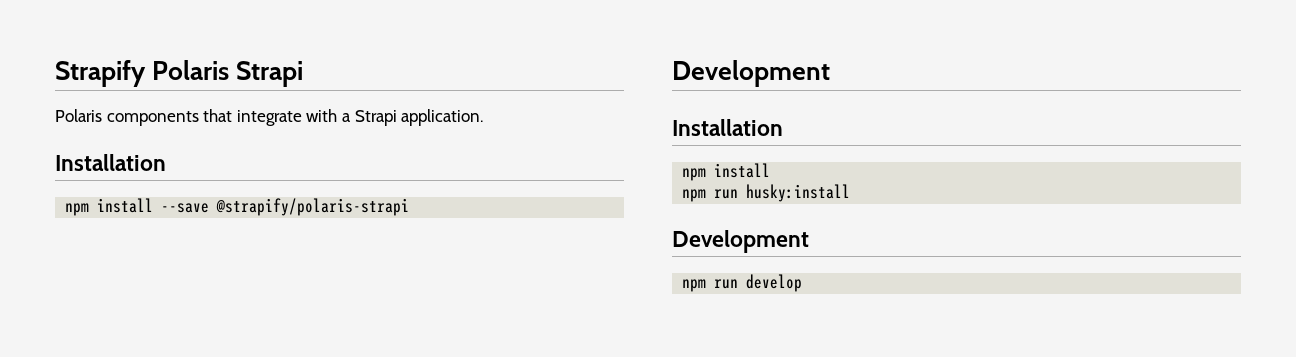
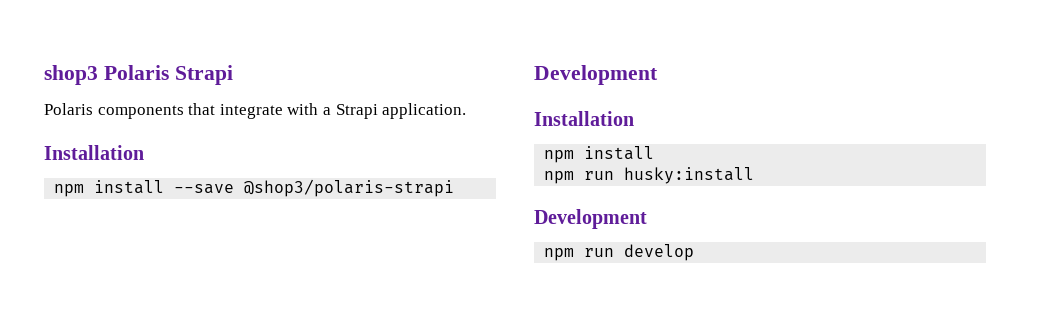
[55,60,146,87] Strapify -> [44,65,98,85] shop3
[216,198,410,216] @strapify/polaris-strapi -> [244,179,455,197] @shop3/polaris-strapi

